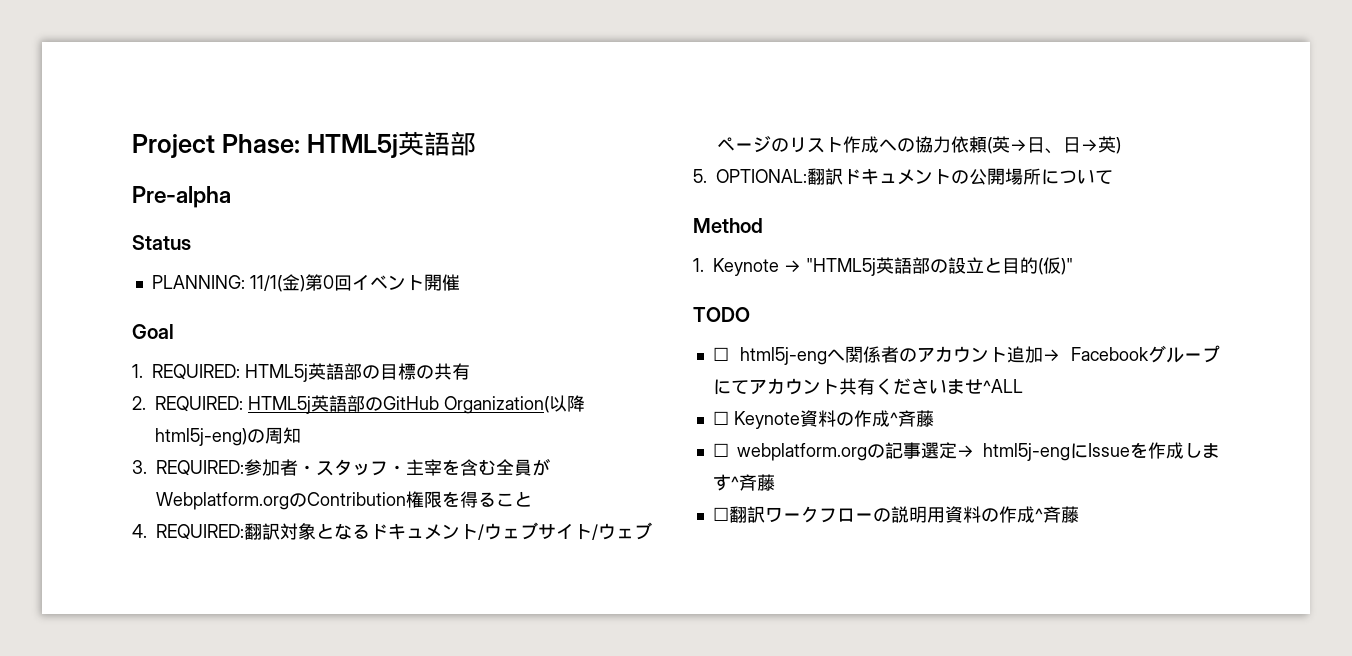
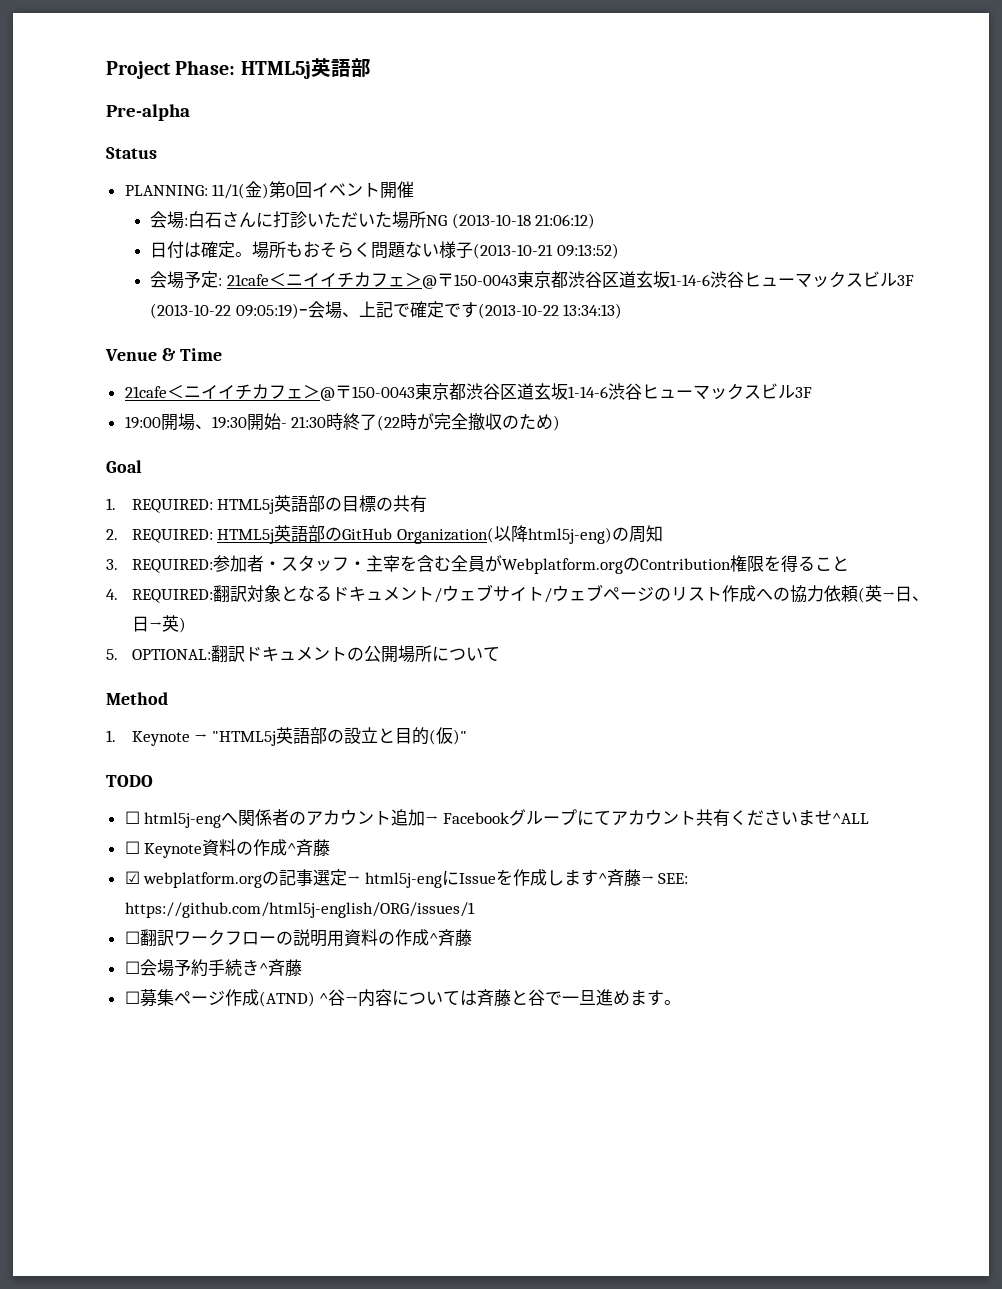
(460, 282) none -> [150,211,596,229] [150,241,619,259] [150,271,914,289] [150,301,623,319] [105,348,222,361] [124,383,812,401] [124,413,561,431] // 会場:白石さんに打診いただいた場所NG (2013-10-18 21:06:12) // 日付は確定。場所もおそらく問題ない様子(2013-10-21 09:13:52) // 会場予定: 21cafe＜ニイイチカフェ＞@〒150-0043東京都渋谷区道玄坂1-14-6渋谷ヒューマックスビル3F (2013-10-22 09:05:19)ｰ会場、上記で確定です(2013-10-22 13:34:13) // Venue & Time // 21cafe＜ニイイチカフェ＞@〒150-0043東京都渋谷区道玄坂1-14-6渋谷ヒューマックスビル3F // 19:00開場、19:30開始- 21:30時終了(22時が完全撤収のため)
[712,443,729,457] ☐ -> [124,871,140,884] ☑
(775, 482) none -> [640,873,689,884] [124,902,475,918] → SEE: https://github.com/html5j-english/ORG/issues/1
(1079, 514) none -> [124,959,302,977] [124,989,682,1007] // ☐会場予約手続き^斉藤 // ☐募集ページ作成(ATND) ^谷→内容については斉藤と谷で一旦進めます。

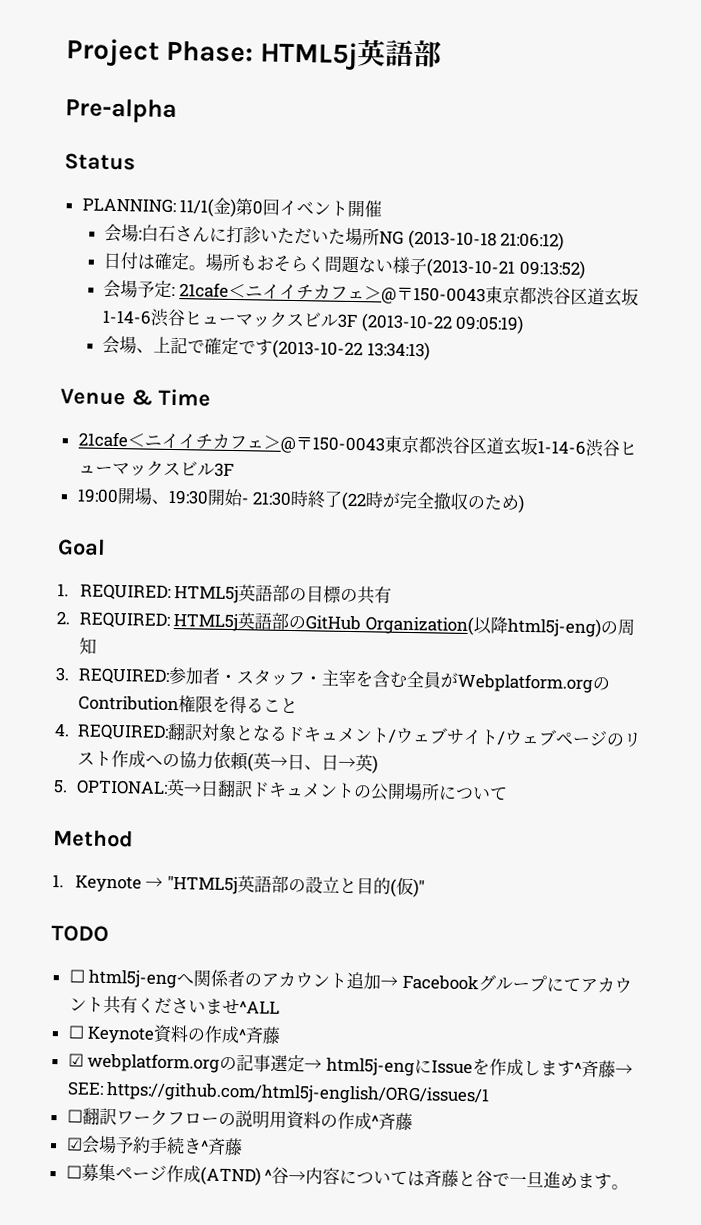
[298,308,308,316] ｰ -> (524, 324) //
(211, 654) none -> [165,778,219,797] 英→日
[124,961,140,974] ☐ -> [65,1137,83,1151] ☑

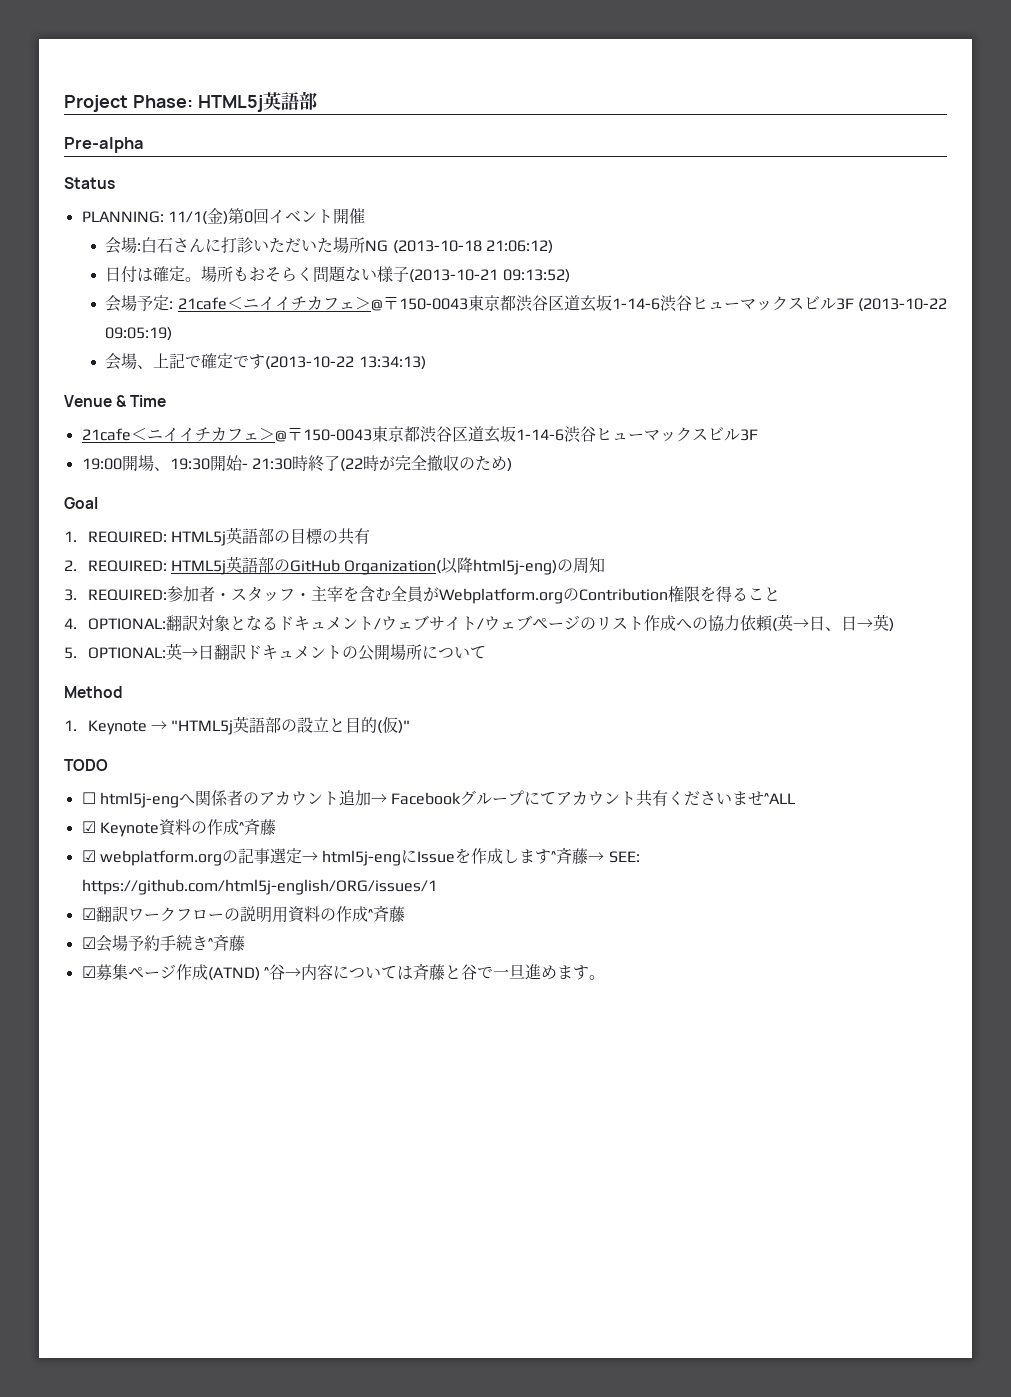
[76,723,169,741] REQUIRED: -> [87,618,166,630] OPTIONAL:
[67,1025,85,1039] ☐ -> [81,821,96,833] ☑
[66,1109,83,1123] ☐ -> [81,908,96,920] ☑
[65,1165,82,1179] ☐ -> [81,966,96,978] ☑

